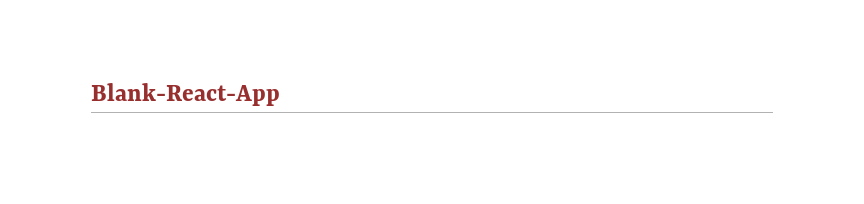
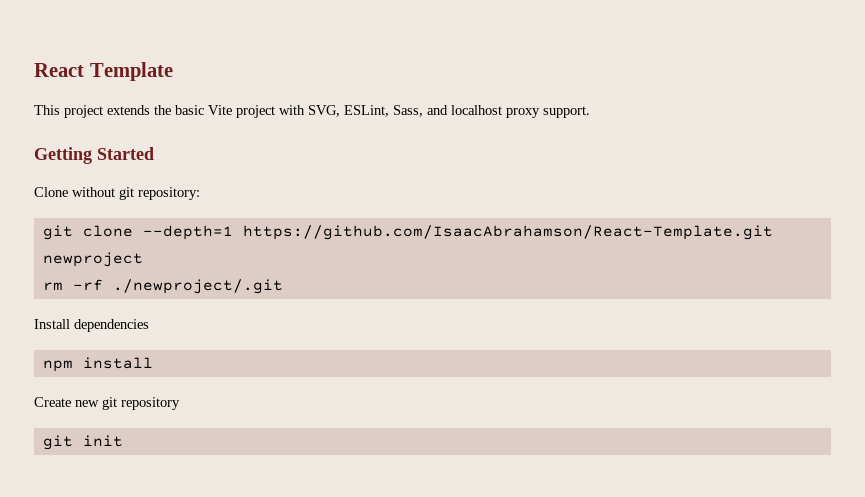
[91,83,280,106] Blank-React-App -> [34,62,173,81] [34,105,590,118] [34,147,154,164] [34,187,200,200] [42,225,773,240] [42,252,143,267] [42,279,283,294] [34,319,149,332] [42,357,153,372] [34,397,180,410] [42,435,123,450] React Template // This project extends the basic Vite project with SVG, ESLint, Sass, and localhost proxy support. // Getting Started // Clone without git repository: // git clone --depth=1 https://github.com/IsaacAbrahamson/React-Template.git newproject // rm -rf ./newproject/.git // Install dependencies // npm install // Create new git repository // git init

